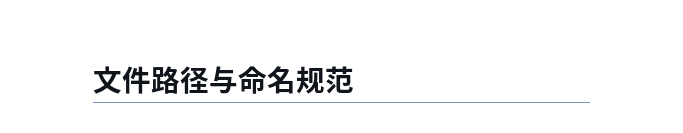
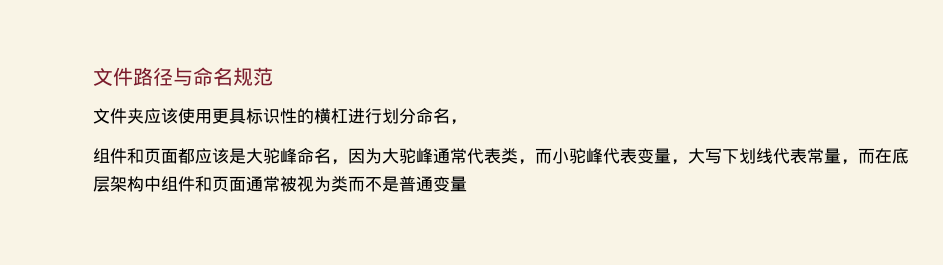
(354, 80) none -> [93,108,467,125] [93,148,909,165] [93,176,467,192] // 文件夹应该使用更具标识性的横杠进行划分命名， // 组件和页面都应该是大驼峰命名，因为大驼峰通常代表类，而小驼峰代表变量，大写下划线代表常量，而在底层架构中组件和页面通常被视为类而不是普通变量

